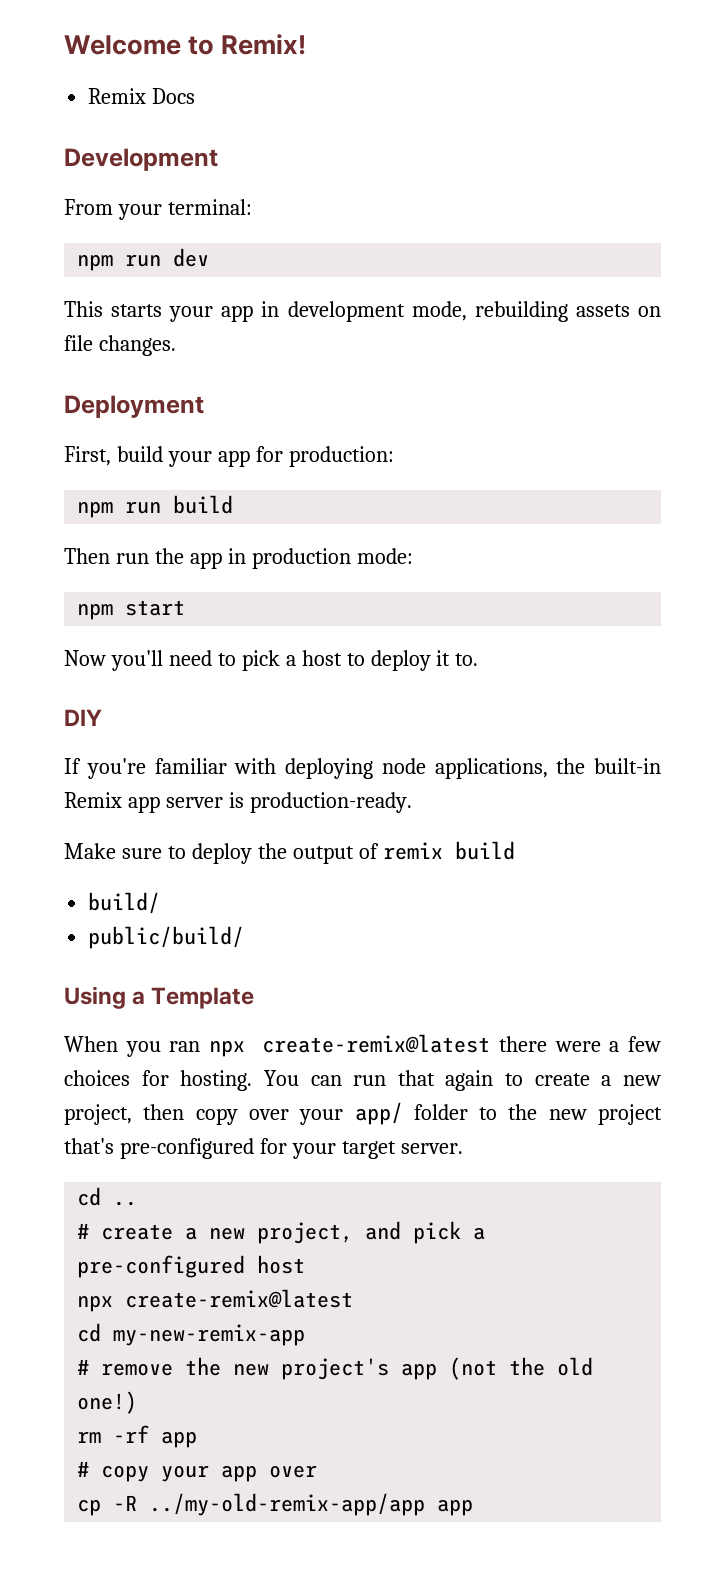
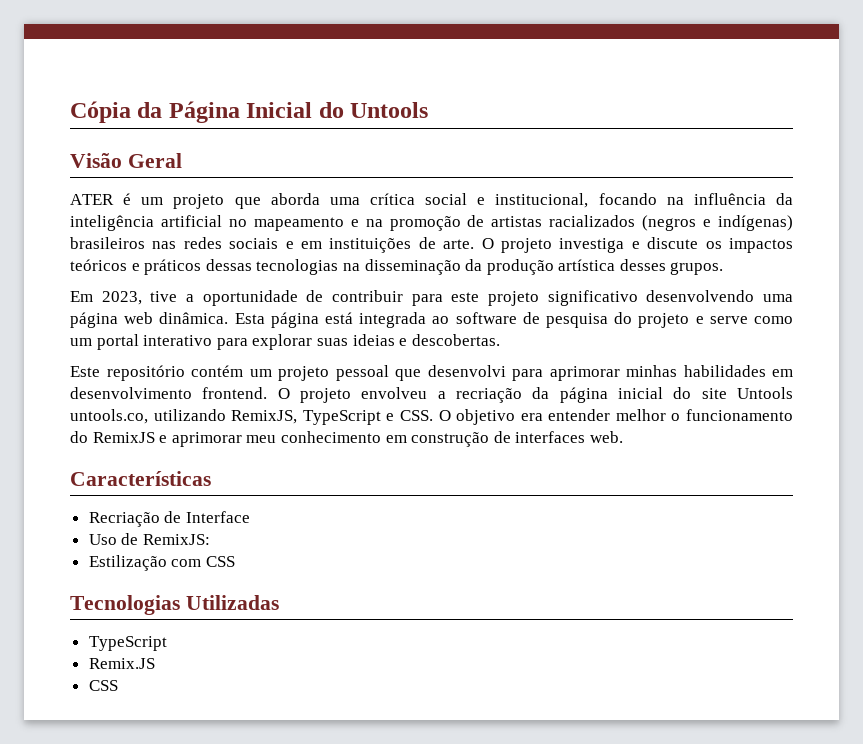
[64,34,307,55] [88,88,196,104] [64,148,218,171] [64,199,252,220] [77,248,210,271] [64,301,661,322] [64,335,176,356] [64,395,204,418] [64,446,394,467] [77,495,234,518] [64,548,413,569] [77,600,186,620] [64,650,479,671] [64,709,102,726] [64,758,661,779] [64,792,412,813] [64,841,515,864] [88,892,161,914] [88,926,245,949] [64,986,255,1009] [64,1034,661,1057] [64,1070,661,1091] [64,1102,662,1125] [64,1138,463,1159] [77,1187,138,1206] [77,1221,486,1244] [77,1255,306,1278] [77,1289,354,1312] [77,1323,306,1346] [77,1357,594,1380] [77,1391,138,1414] [77,1425,198,1448] [77,1461,318,1482] [77,1493,474,1516] Welcome to Remix! // Remix Docs // Development // From your terminal: // npm run dev // This starts your app in development mode, rebuilding assets on file changes. // Deployment // First, build your app for production: // npm run build // Then run the app in production mode: // npm start // Now you'll need to pick a host to deploy it to. // DIY // If you're familiar with deploying node applications, the built-in Remix app server is production-ready. // Make sure to deploy the output of remix build // build/ // public/build/ // Using a Template // When you ran npx create-remix@latest there were a few choices for hosting. You can run that again to create a new project, then copy over your app/ folder to the new project that's pre-configured for your target server. // cd .. // # create a new project, and pick a pre-configured host // npx create-remix@latest // cd my-new-remix-app // # remove the new project's app (not the old one!) // rm -rf app // # copy your app over // cp -R ../my-old-remix-app/app app -> [70,101,429,123] [70,153,182,168] [70,193,793,209] [70,215,793,231] [70,237,793,253] [70,259,724,275] [70,290,793,306] [70,312,794,328] [70,334,500,350] [70,365,793,381] [70,387,793,403] [70,409,793,425] [70,431,623,447] [70,471,211,486] [88,511,250,527] [88,533,210,545] [88,555,235,571] [70,595,279,615] [88,636,167,651] [88,658,155,669] [88,680,118,691] Cópia da Página Inicial do Untools // Visão Geral // ATER é um projeto que aborda uma crítica social e institucional, focando na influência da inteligência artificial no mapeamento e na promoção de artistas racializados (negros e indígenas) brasileiros nas redes sociais e em instituições de arte. O projeto investiga e discute os impactos teóricos e práticos dessas tecnologias na disseminação da produção artística desses grupos. // Em 2023, tive a oportunidade de contribuir para este projeto significativo desenvolvendo uma página web dinâmica. Esta página está integrada ao software de pesquisa do projeto e serve como um portal interativo para explorar suas ideias e descobertas. // Este repositório contém um projeto pessoal que desenvolvi para aprimorar minhas habilidades em desenvolvimento frontend. O projeto envolveu a recriação da página inicial do site Untools untools.co, utilizando RemixJS, TypeScript e CSS. O objetivo era entender melhor o funcionamento do RemixJS e aprimorar meu conhecimento em construção de interfaces web. // Características // Recriação de Interface // Uso de RemixJS: // Estilização com CSS // Tecnologias Utilizadas // TypeScript // Remix.JS // CSS

